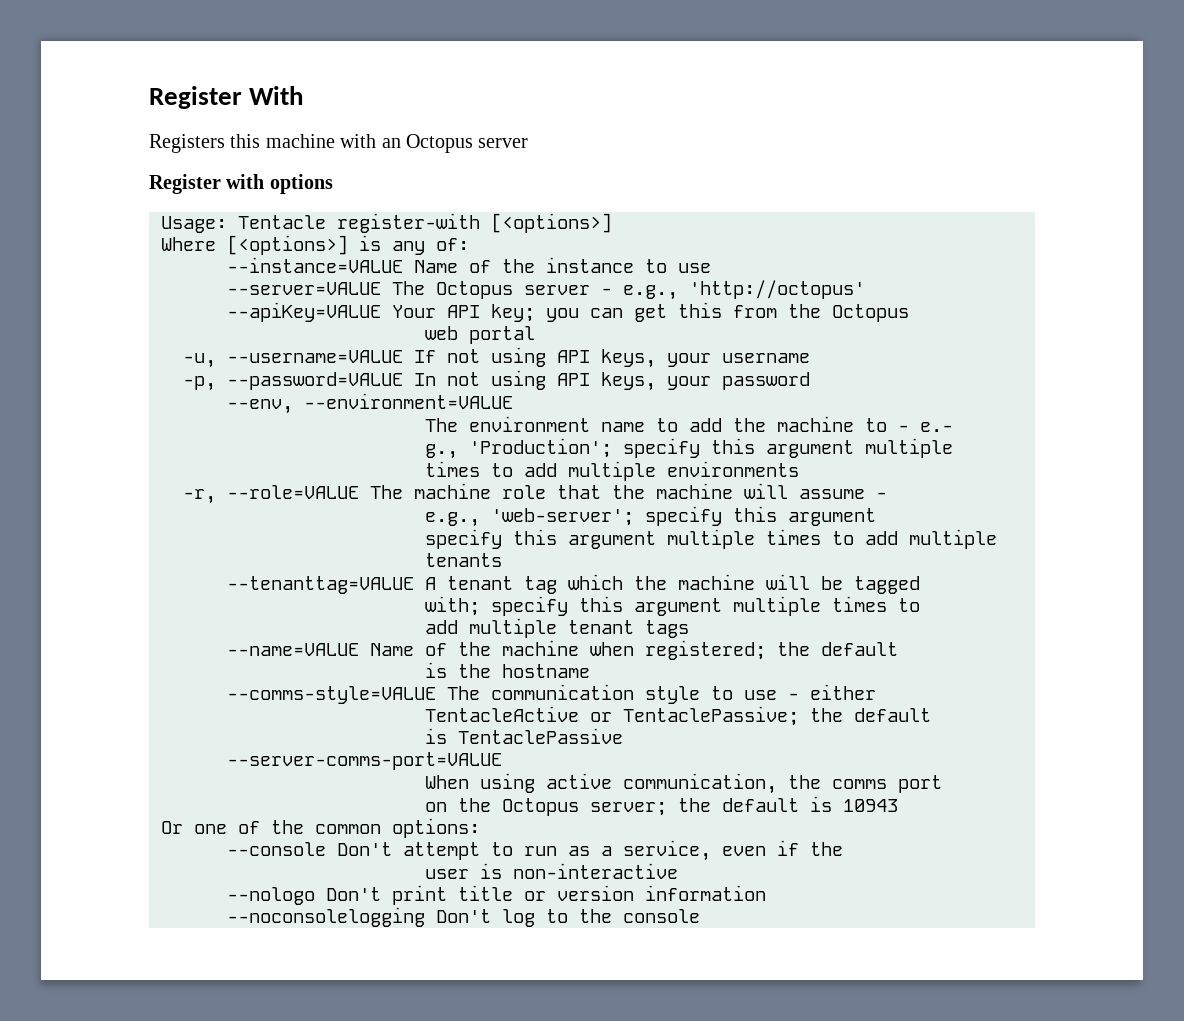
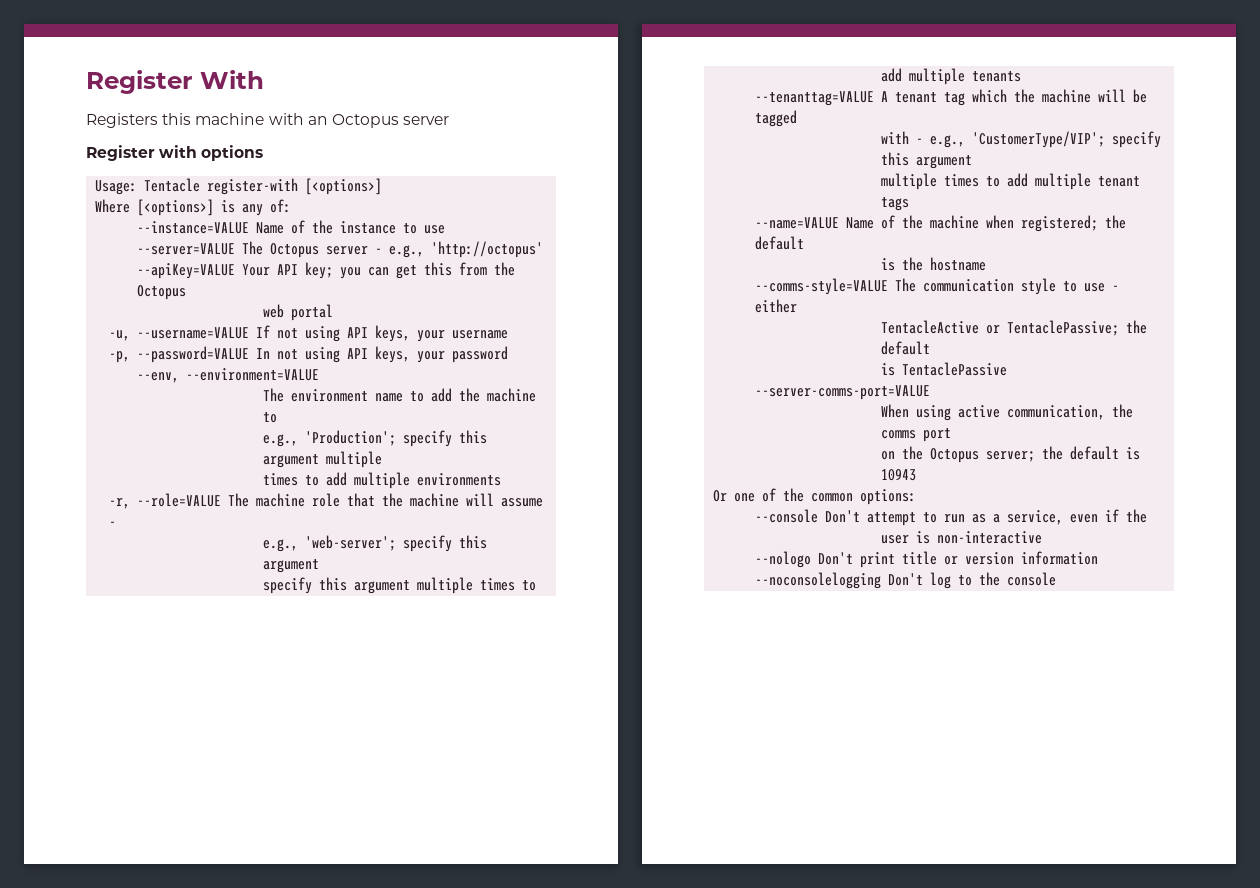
[898,422,953,432] [425,444,458,459] - e.- // g., -> [263,434,299,447] // e.g.,
[425,596,920,616] with; specify this argument multiple times to // -> [881,131,1162,148] [881,152,973,169] [881,173,1001,190] with - e.g., 'CustomerType/VIP'; specify this argument // multiple times to

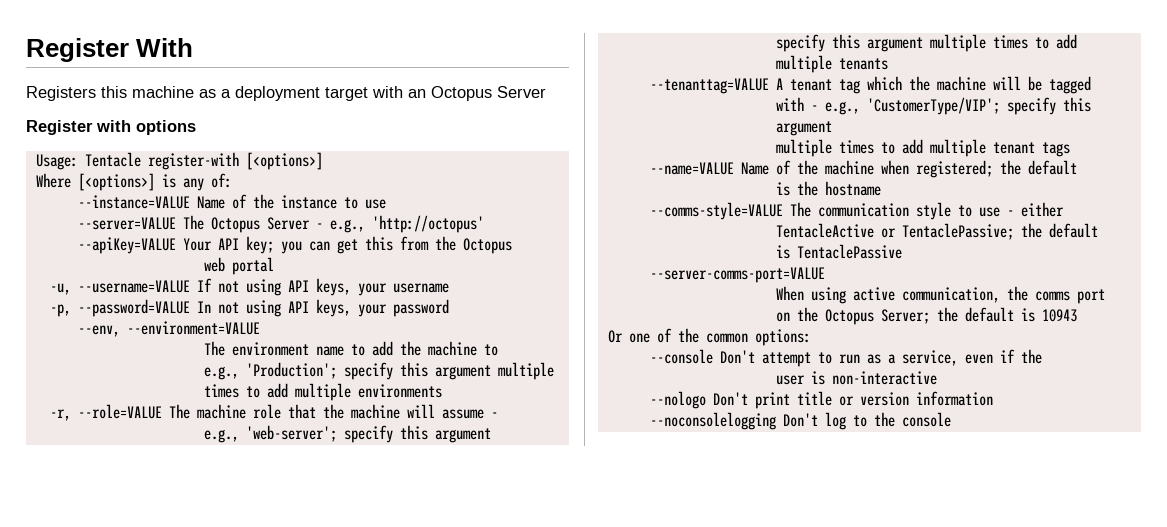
(265, 119) none -> [199,86,368,101] as a deployment target
[403,116,450,125] server -> [497,86,546,98] Server
[326,246,369,255] server -> [266,217,310,230] Server
[986,451,1036,462] server; -> [880,309,930,324] Server;

